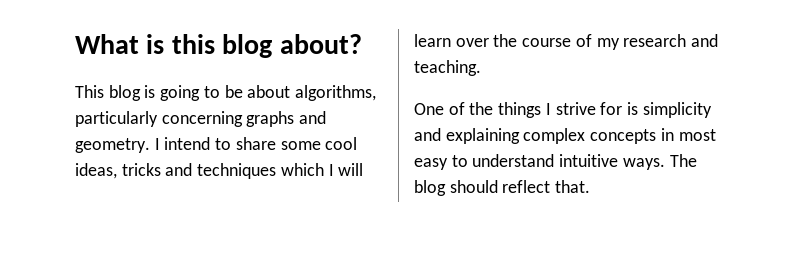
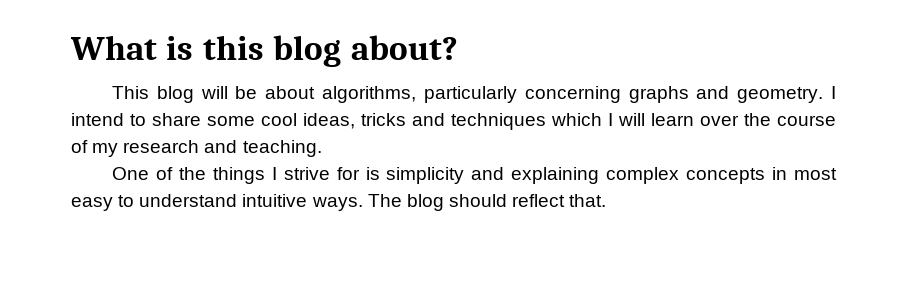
[144,85,220,101] is going to -> [200,86,228,99] will

